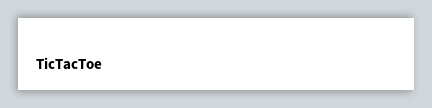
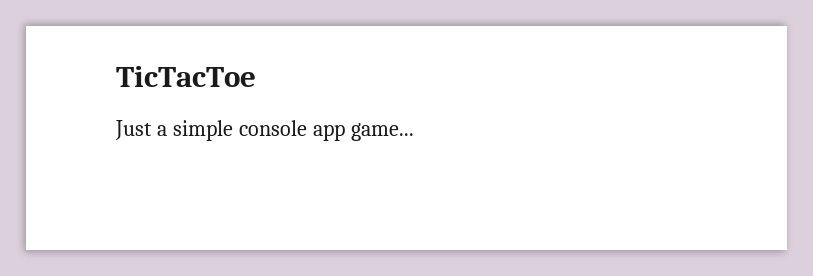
(102, 63) none -> [115,120,414,141] // Just a simple console app game...

